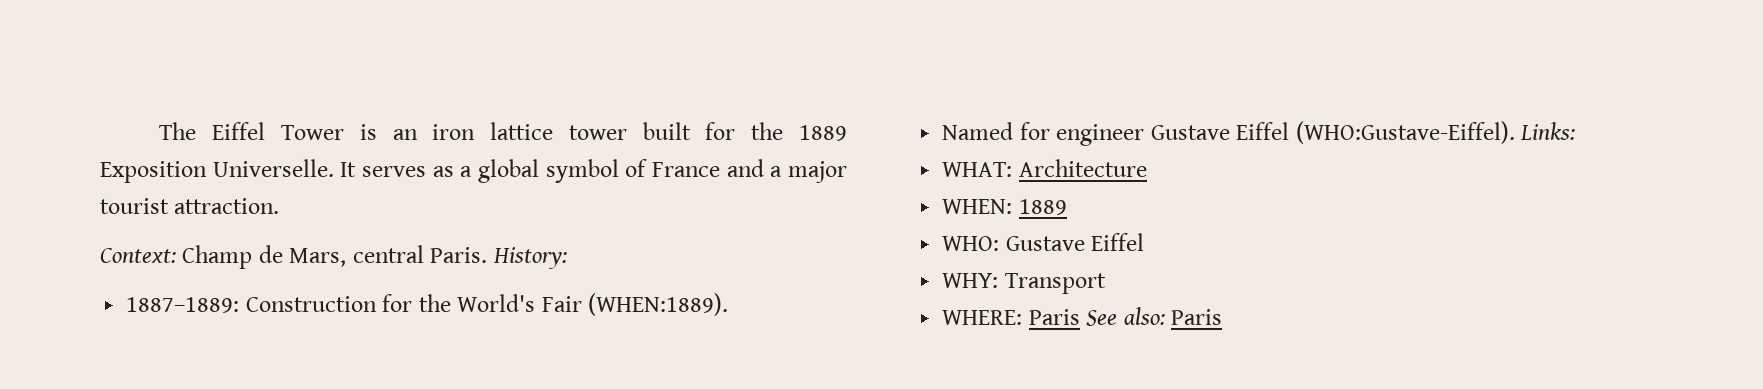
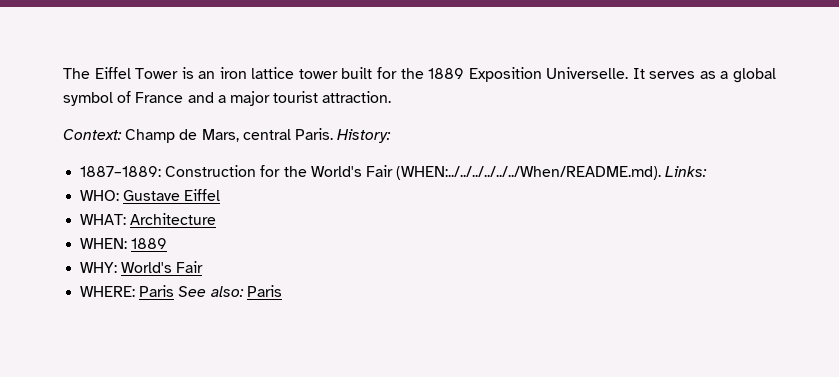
[588,293,729,316] [942,121,1576,146] (WHEN:1889). // Named for engineer Gustave Eiffel (WHO:Gustave-Eiffel). Links: -> [396,166,708,180] [80,189,221,201] (WHEN:../../../../../../When/README.md). Links: // WHO: Gustave Eiffel
[942,233,1145,251] // WHO: Gustave Eiffel -> (168, 243) none
[1004,273,1106,294] Transport -> [121,261,204,273] World's Fair

